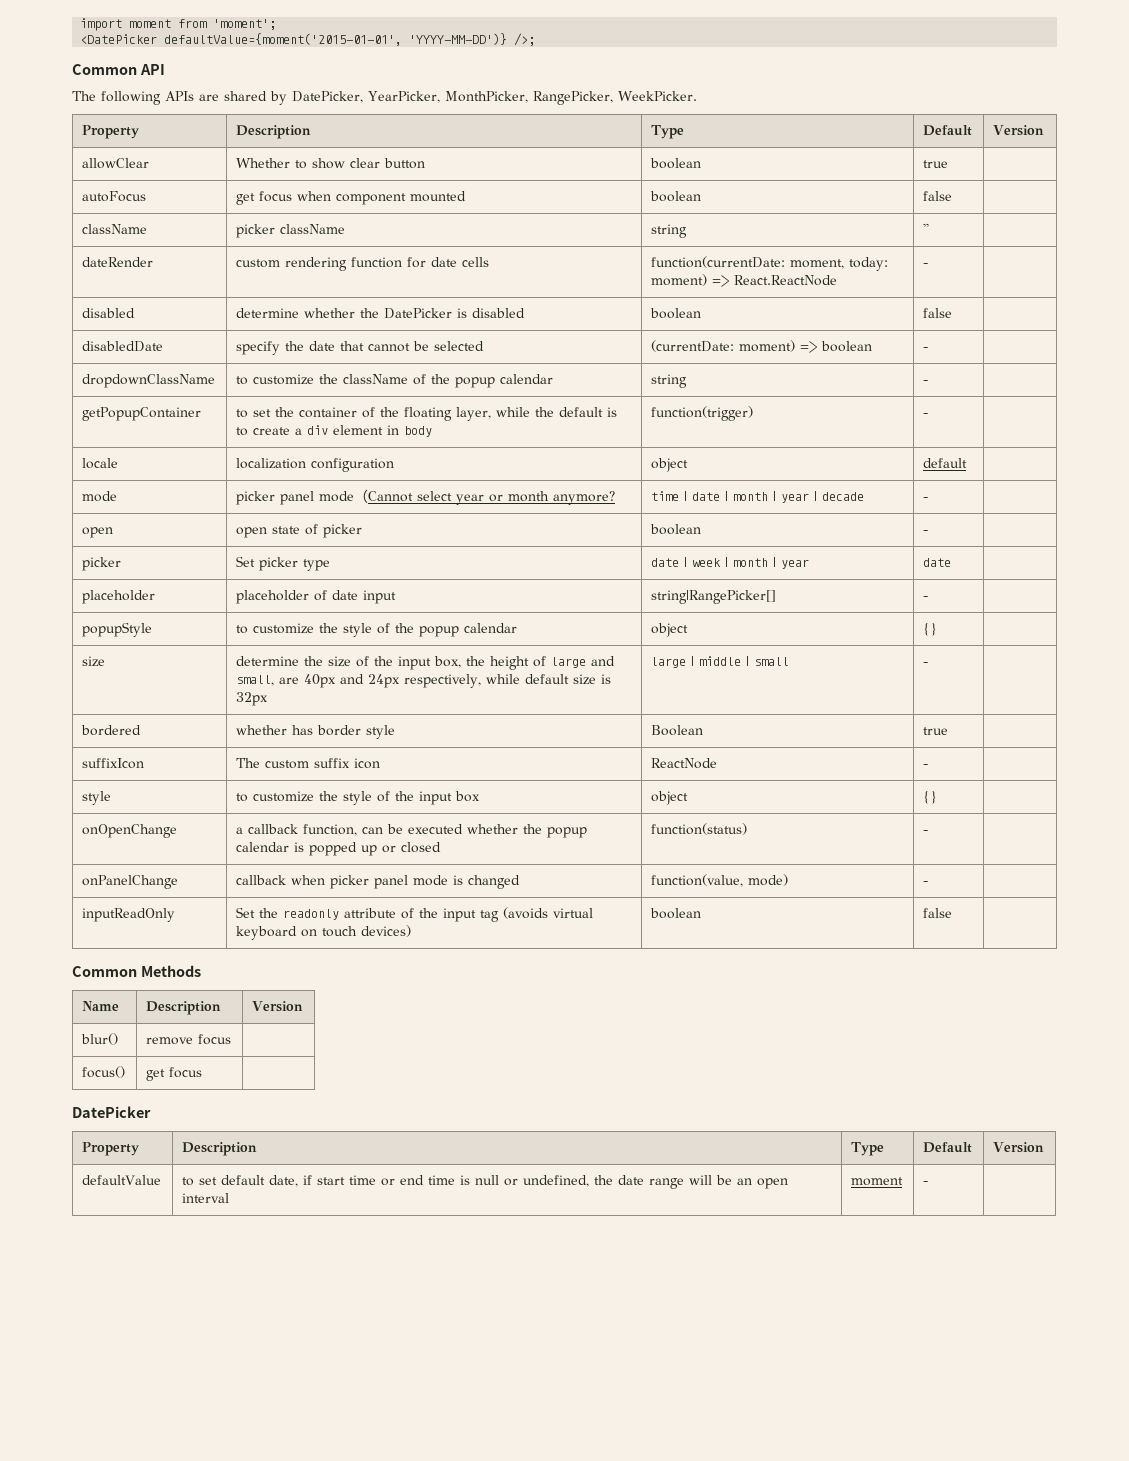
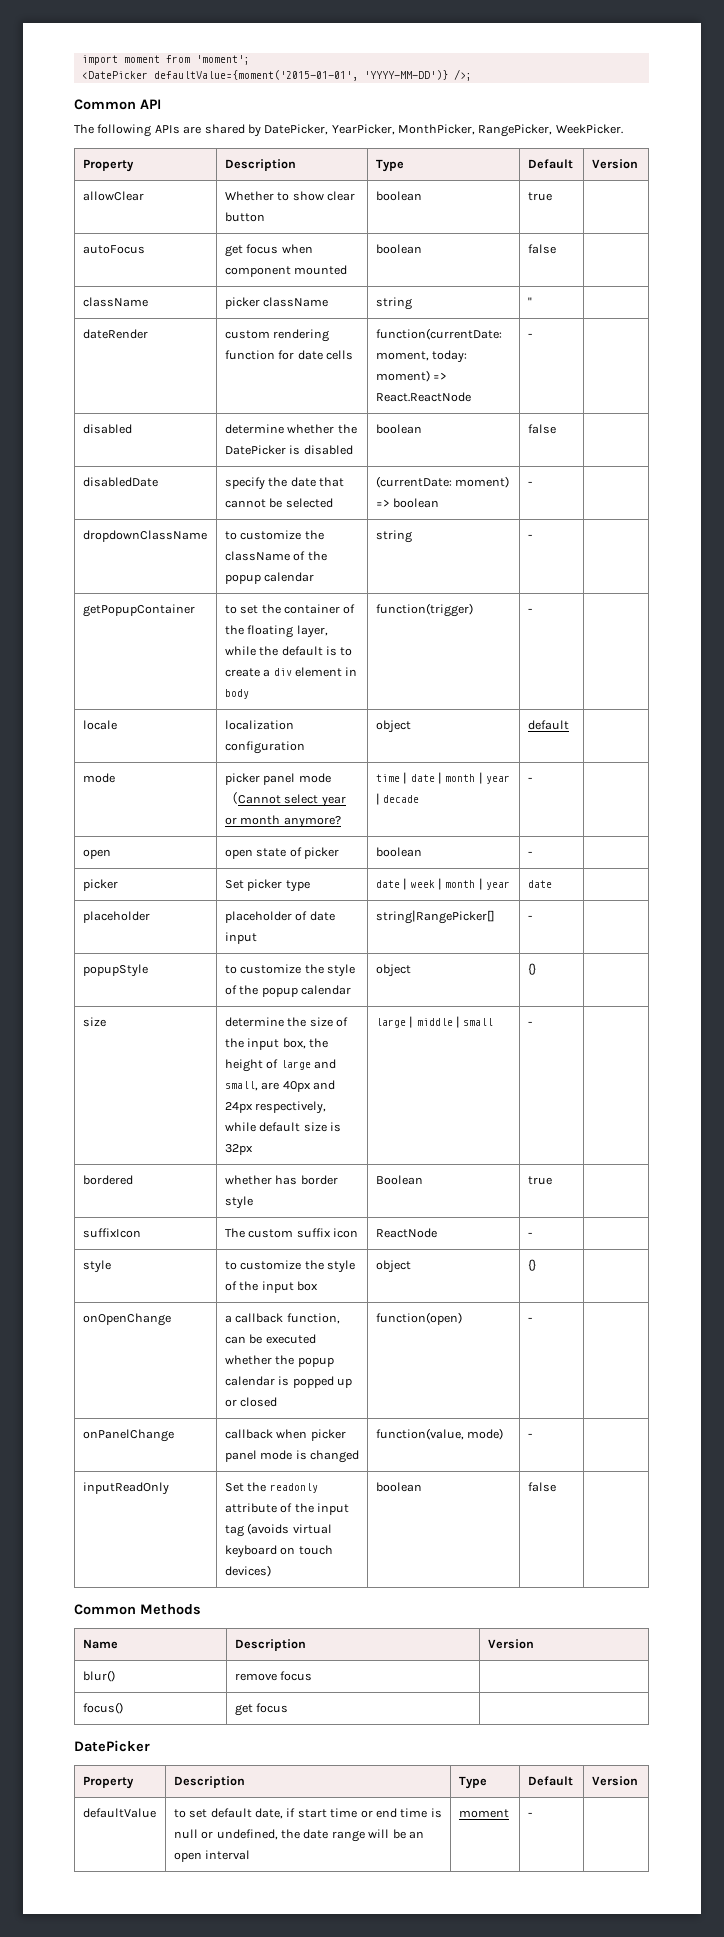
[651,823,748,835] function(status) -> [375,1312,462,1325] function(open)

